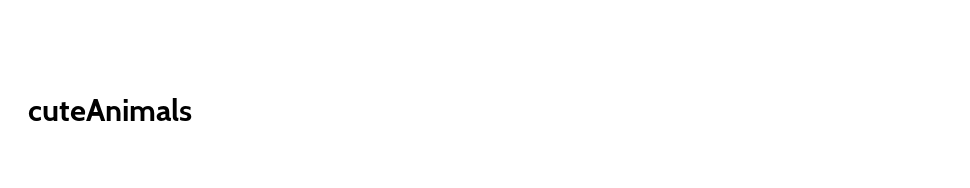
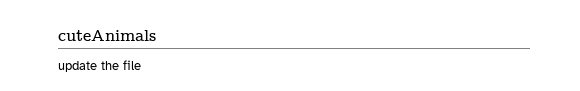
(192, 109) none -> [58,60,141,72] // update the file

